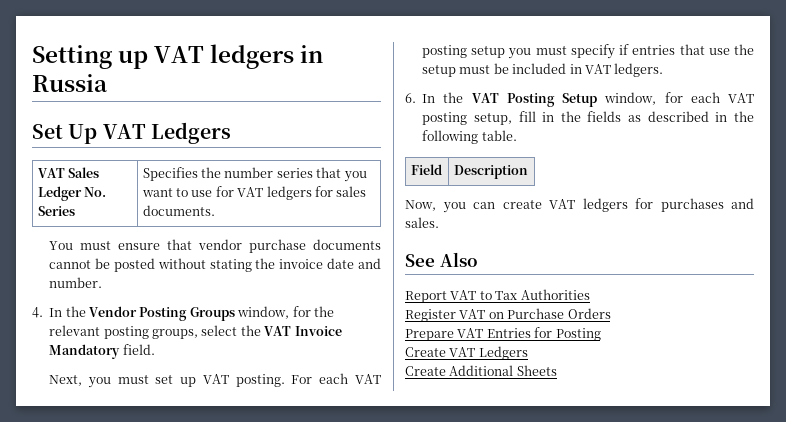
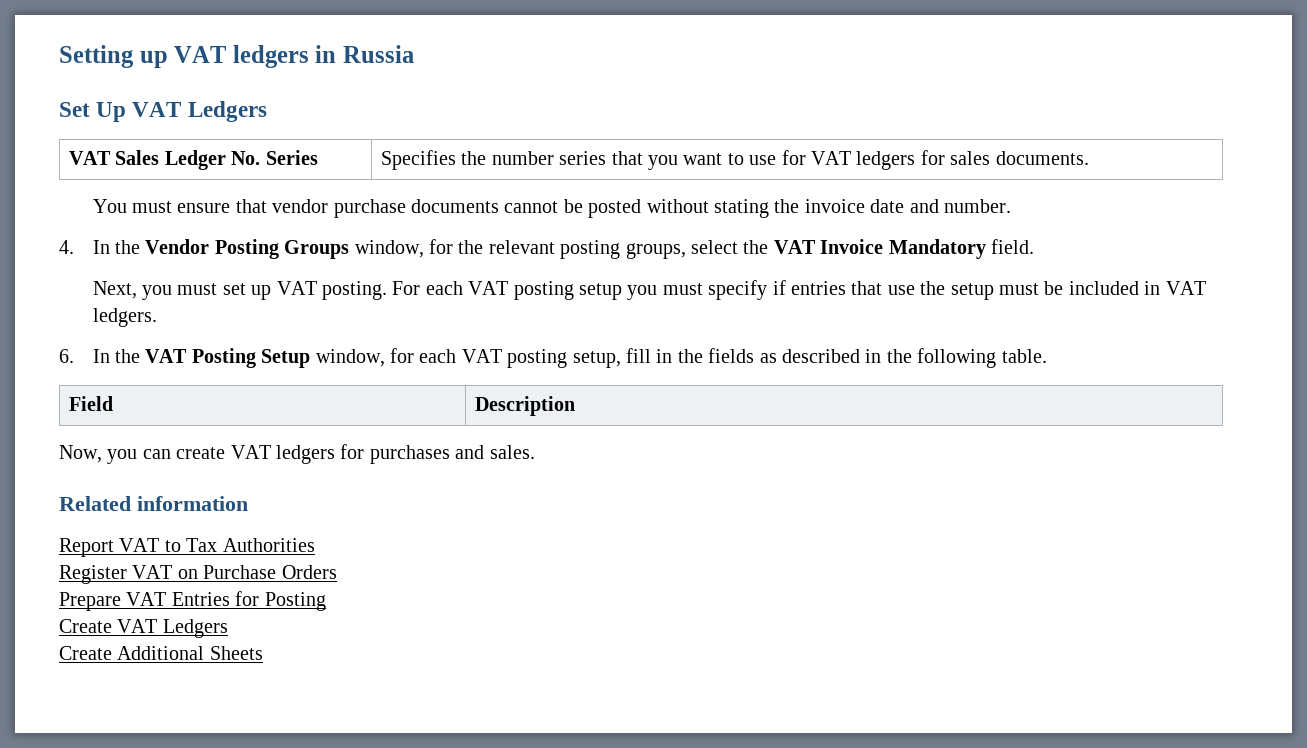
[405,252,478,267] See Also -> [59,496,248,511] Related information

